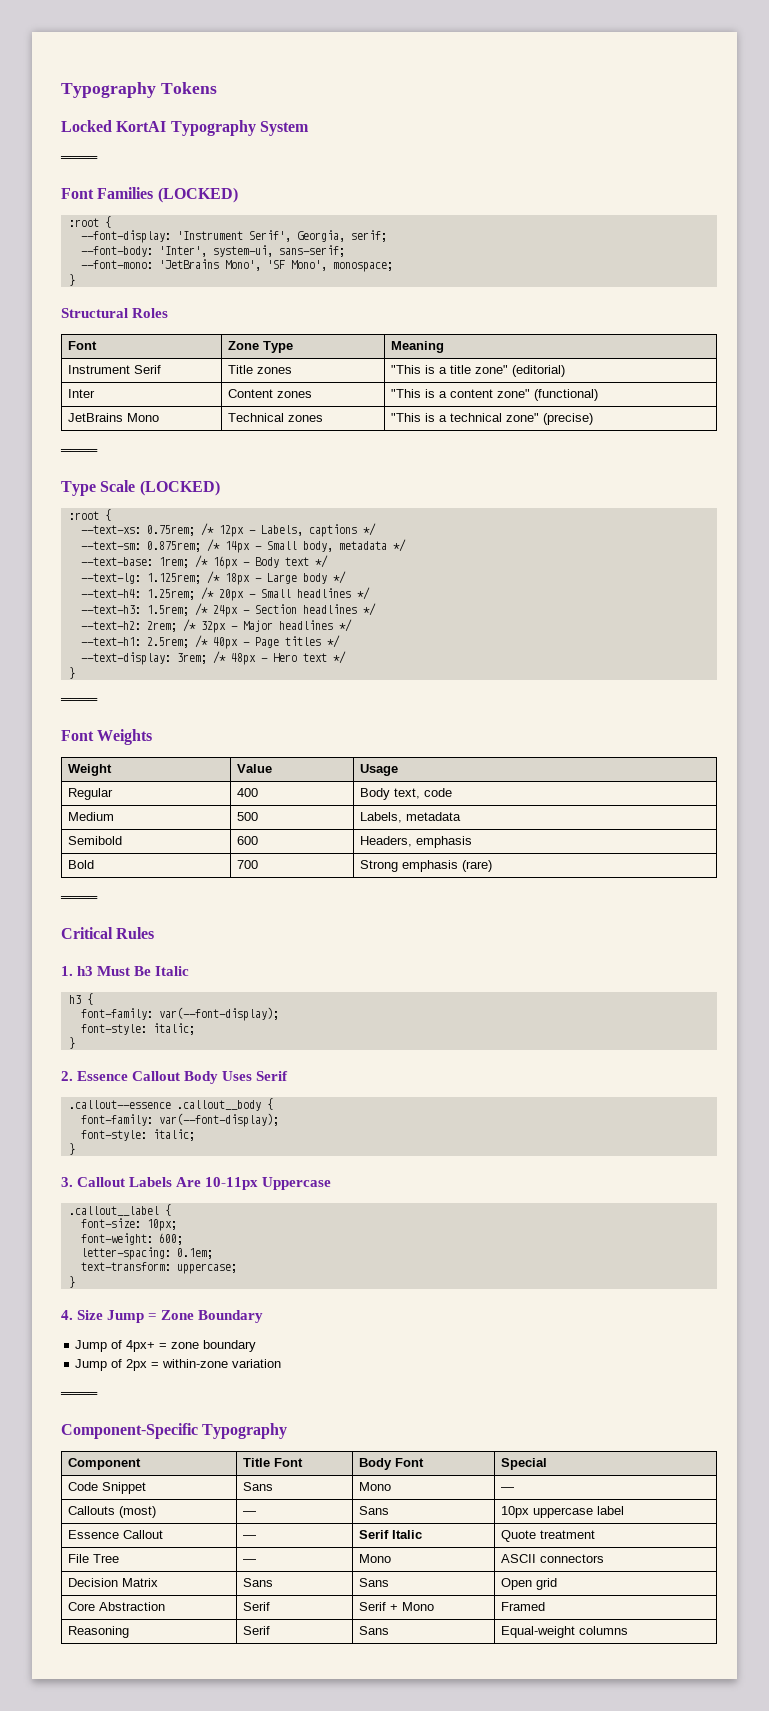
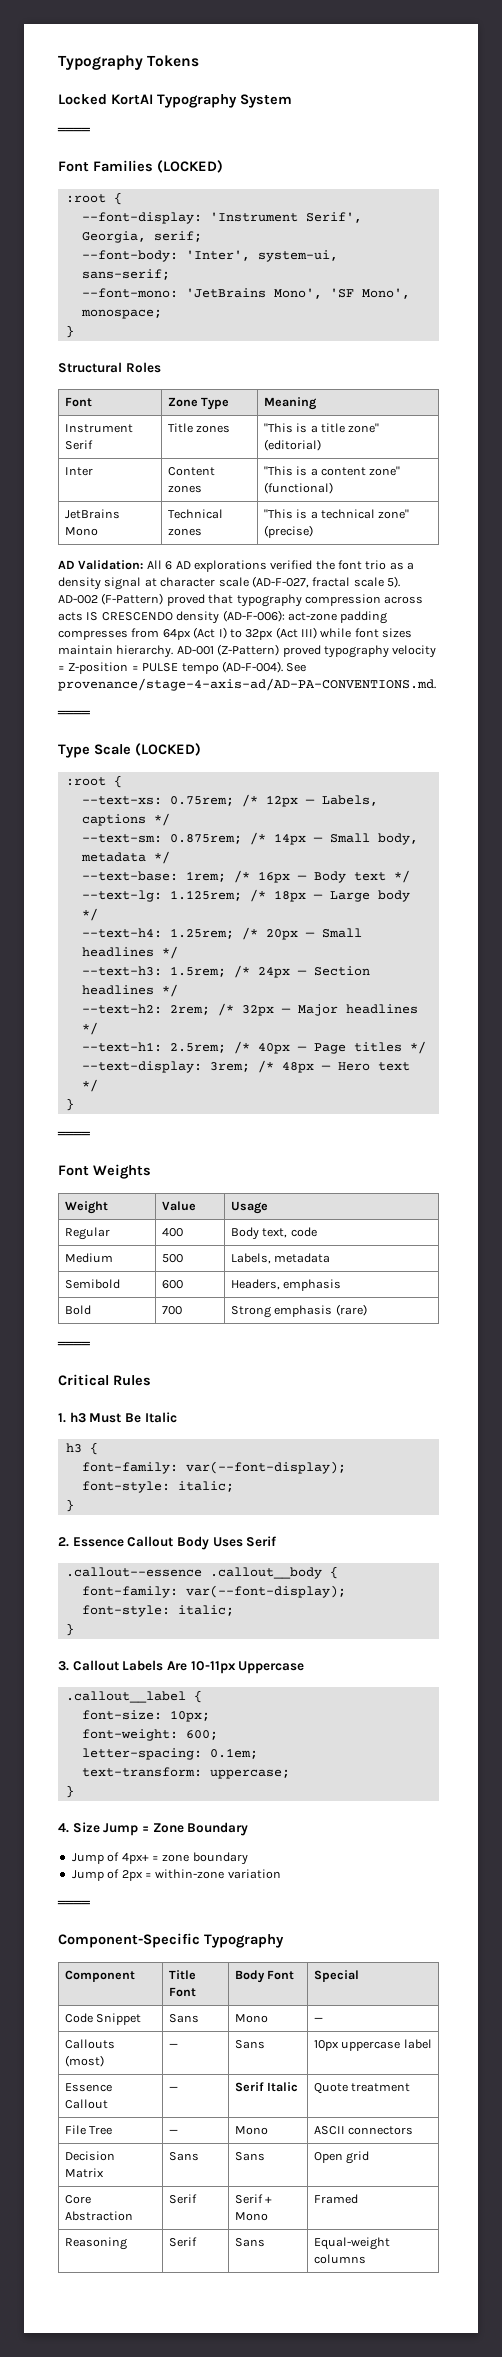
(594, 419) none -> [58,560,415,572] [58,576,400,590] [58,593,424,607] [58,610,388,624] [58,627,413,640] [58,644,437,658] [58,661,307,674] [58,678,436,691] // AD Validation: All 6 AD explorations verified the font trio as a density signal at character scale (AD-F-027, fractal scale 5). AD-002 (F-Pattern) proved that typography compression across acts IS CRESCENDO density (AD-F-006): act-zone padding compresses from 64px (Act I) to 32px (Act III) while font sizes maintain hierarchy. AD-001 (Z-Pattern) proved typography velocity = Z-position = PULSE tempo (AD-F-004). See provenance/stage-4-axis-ad/AD-PA-CONVENTIONS.md.

